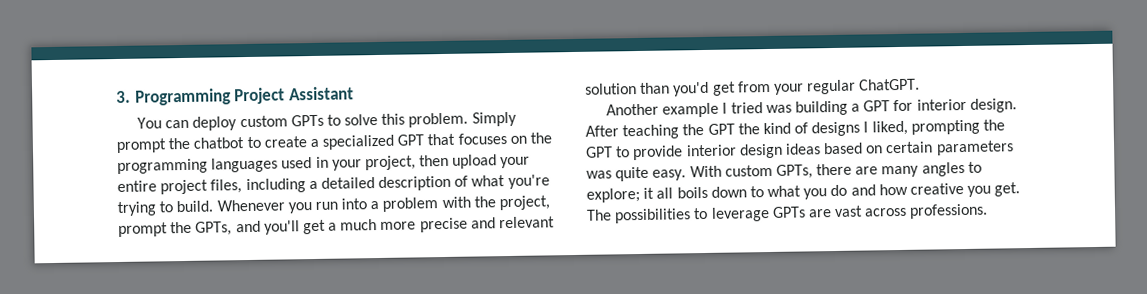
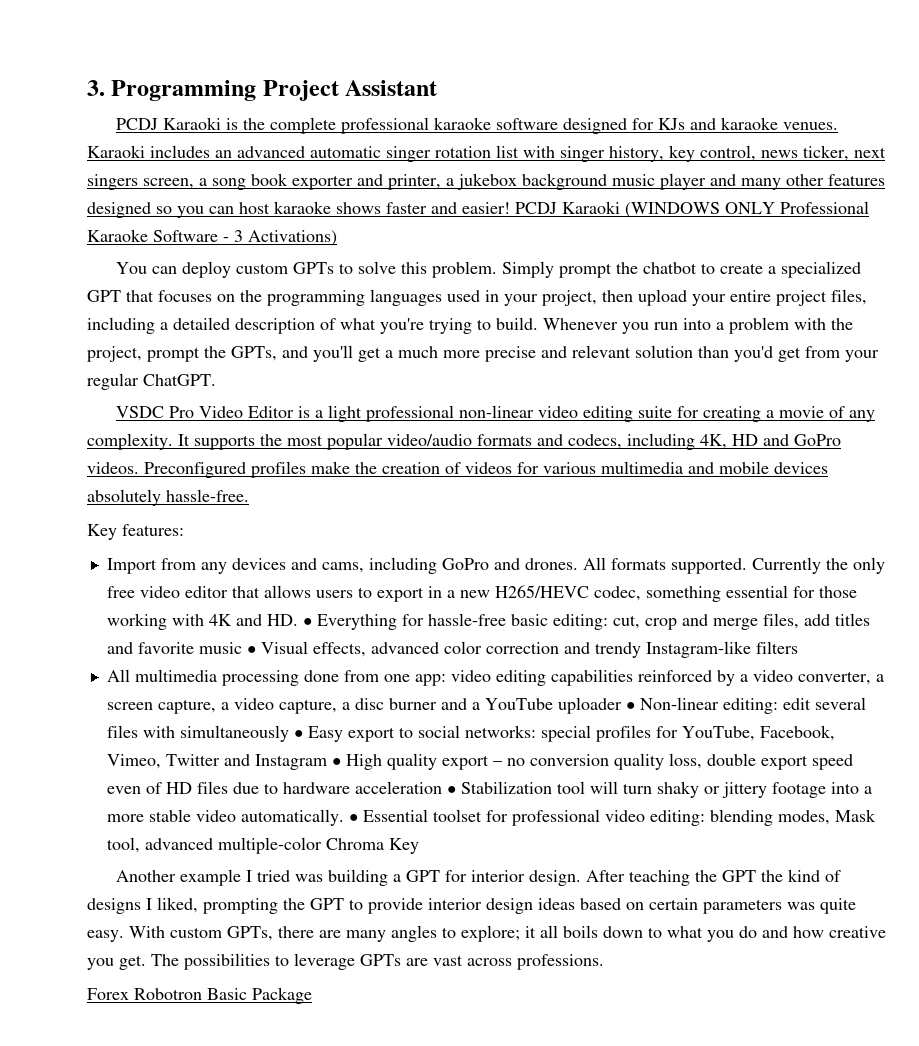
(354, 93) none -> [116,117,839,134] [87,145,886,162] [87,173,885,190] [87,201,869,218] [87,229,337,246] // PCDJ Karaoki is the complete professional karaoke software designed for KJs and karaoke venues. Karaoki includes an advanced automatic singer rotation list with singer history, key control, news ticker, next singers screen, a song book exporter and printer, a jukebox background music player and many other features designed so you can host karaoke shows faster and easier! PCDJ Karaoki (WINDOWS ONLY Professional Karaoke Software - 3 Activations)
(921, 84) none -> [116,405,876,422] [87,433,841,450] [87,461,828,478] [87,489,249,506] [87,524,184,540] [106,557,885,574] [106,585,857,602] [106,613,870,630] [106,641,798,658] [106,669,884,686] [106,697,866,714] [106,725,835,742] [106,753,853,770] [106,781,872,798] [106,809,876,826] [106,837,419,854] // VSDC Pro Video Editor is a light professional non-linear video editing suite for creating a movie of any complexity. It supports the most popular video/audio formats and codecs, including 4K, HD and GoPro videos. Preconfigured profiles make the creation of videos for various multimedia and mobile devices absolutely hassle-free. // Key features: // Import from any devices and cams, including GoPro and drones. All formats supported. Сurrently the only free video editor that allows users to export in a new H265/HEVC codec, something essential for those working with 4K and HD. • Everything for hassle-free basic editing: cut, crop and merge files, add titles and favorite music • Visual effects, advanced color correction and trendy Instagram-like filters // All multimedia processing done from one app: video editing capabilities reinforced by a video converter, a screen capture, a video capture, a disc burner and a YouTube uploader • Non-linear editing: edit several files with simultaneously • Easy export to social networks: special profiles for YouTube, Facebook, Vimeo, Twitter and Instagram • High quality export – no conversion quality loss, double export speed even of HD files due to hardware acceleration • Stabilization tool will turn shaky or jittery footage into a more stable video automatically. • Essential toolset for professional video editing: blending modes, Mask tool, advanced multiple-color Chroma Key
(989, 211) none -> [87,987,312,1004] // Forex Robotron Basic Package

